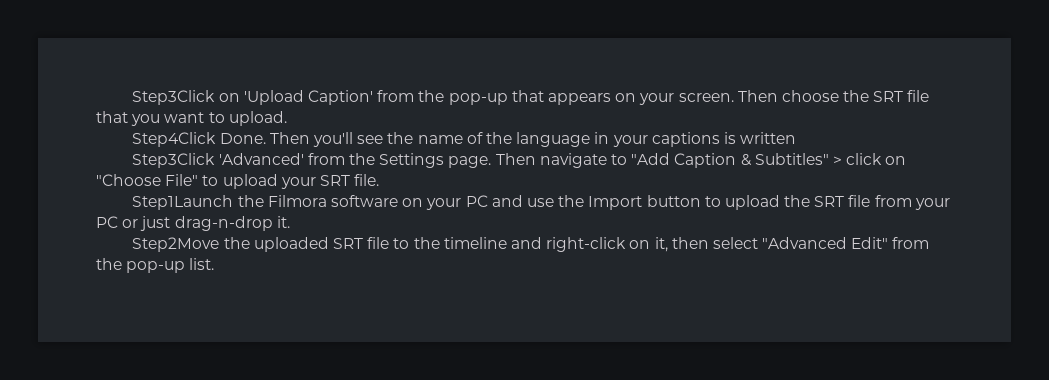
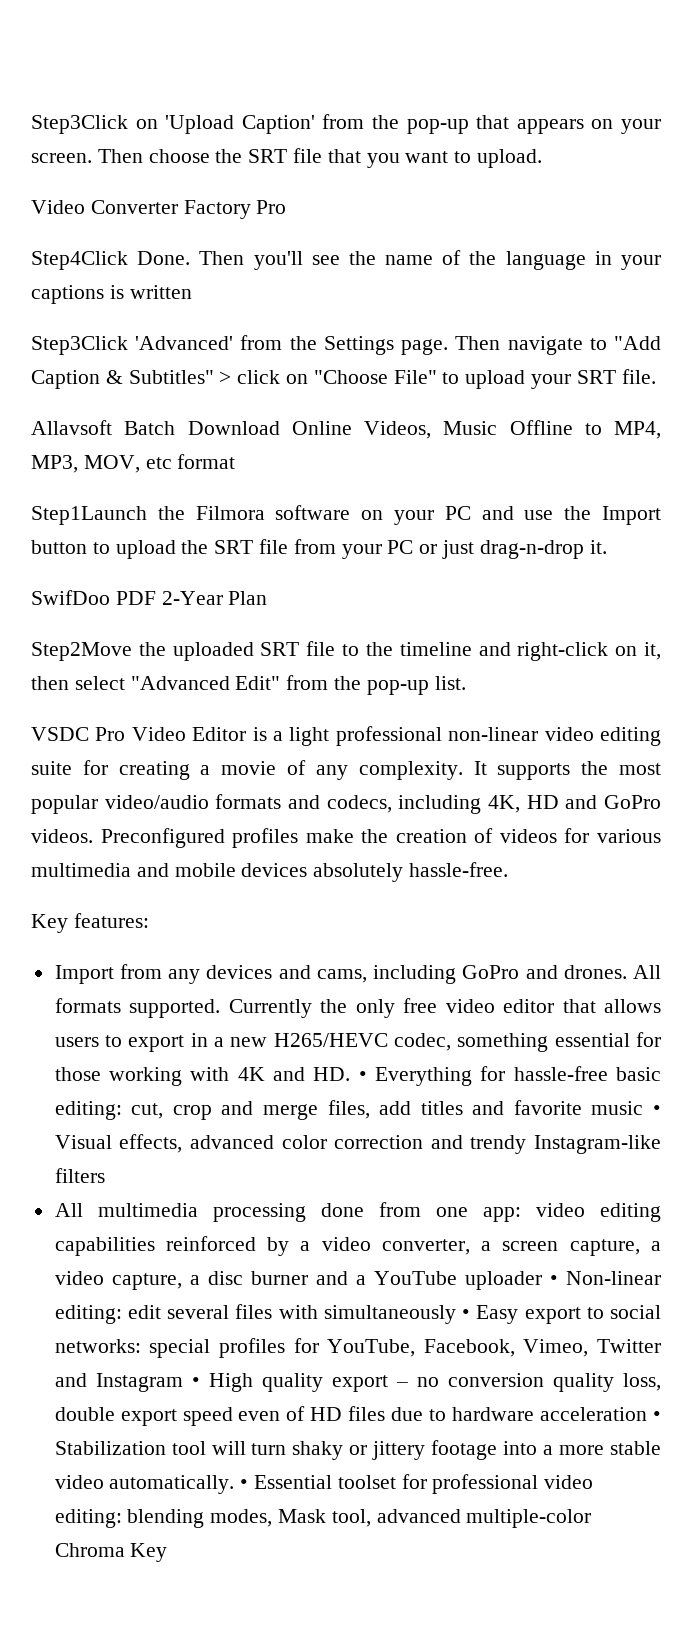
(287, 118) none -> [31,200,287,219] // Video Converter Factory Pro
(380, 180) none -> [31,420,661,439] [31,454,236,473] // Allavsoft Batch Download Online Videos, Music Offline to MP4, MP3, MOV, etc format
(290, 222) none -> [31,590,268,605] // SwifDoo PDF 2-Year Plan
(215, 264) none -> [31,726,661,746] [31,760,661,780] [31,794,661,814] [31,828,661,848] [31,862,509,882] [31,913,149,933] [54,964,661,984] [54,998,662,1018] [54,1032,661,1052] [54,1066,661,1086] [54,1100,661,1120] [54,1134,661,1154] [54,1168,105,1183] [54,1202,661,1222] [54,1236,661,1256] [54,1271,661,1290] [54,1304,662,1324] [54,1338,661,1358] [54,1373,661,1392] [54,1406,661,1426] [54,1440,662,1460] [54,1474,594,1494] [54,1509,592,1528] [54,1543,168,1562] // VSDC Pro Video Editor is a light professional non-linear video editing suite for creating a movie of any complexity. It supports the most popular video/audio formats and codecs, including 4K, HD and GoPro videos. Preconfigured profiles make the creation of videos for various multimedia and mobile devices absolutely hassle-free. // Key features: // Import from any devices and cams, including GoPro and drones. All formats supported. Сurrently the only free video editor that allows users to export in a new H265/HEVC codec, something essential for those working with 4K and HD. • Everything for hassle-free basic editing: cut, crop and merge files, add titles and favorite music • Visual effects, advanced color correction and trendy Instagram-like filters // All multimedia processing done from one app: video editing capabilities reinforced by a video converter, a screen capture, a video capture, a disc burner and a YouTube uploader • Non-linear editing: edit several files with simultaneously • Easy export to social networks: special profiles for YouTube, Facebook, Vimeo, Twitter and Instagram • High quality export – no conversion quality loss, double export speed even of HD files due to hardware acceleration • Stabilization tool will turn shaky or jittery footage into a more stable video automatically. • Essential toolset for professional video editing: blending modes, Mask tool, advanced multiple-color Chroma Key

